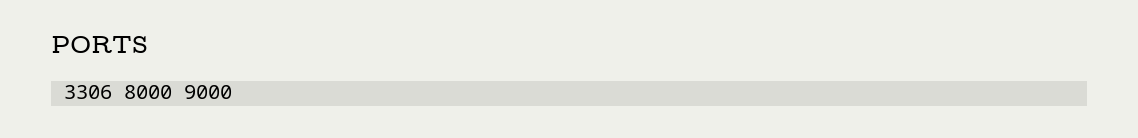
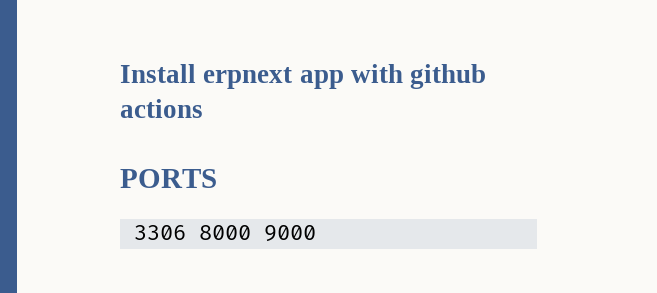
(51, 44) none -> [120,64,487,89] [120,99,203,118] Install erpnext app with github actions //

